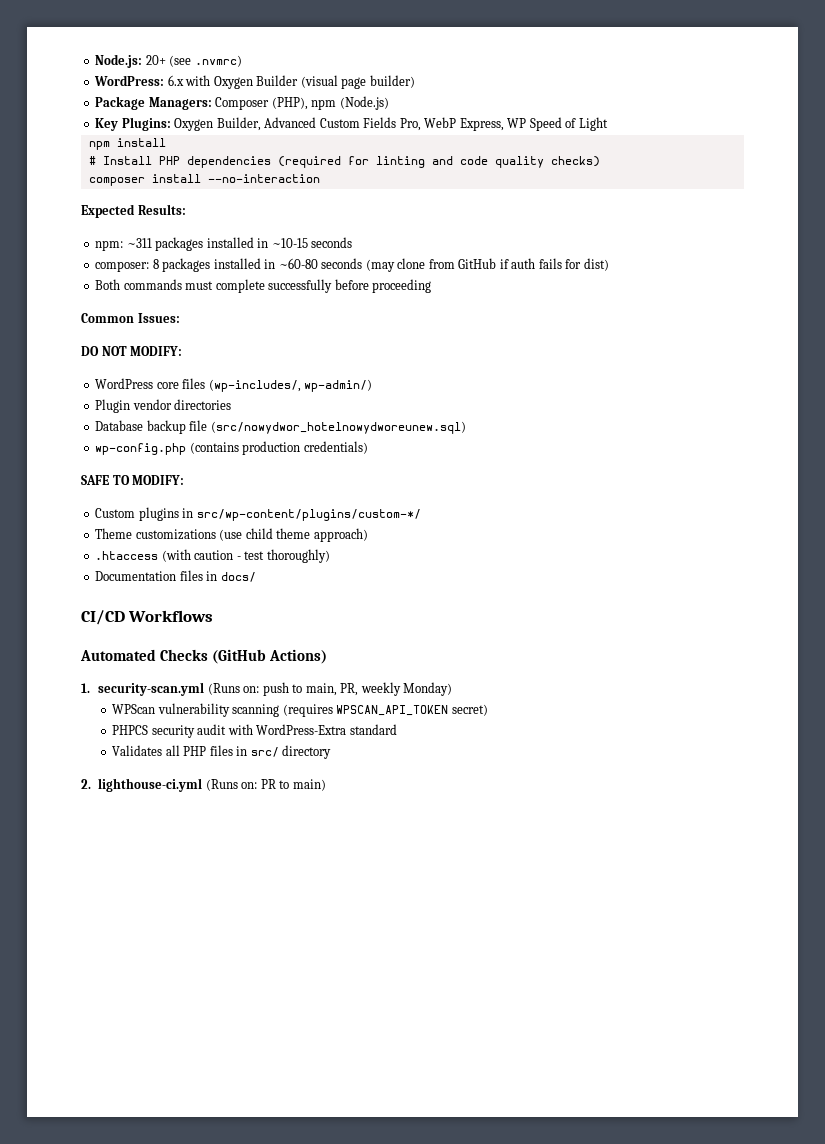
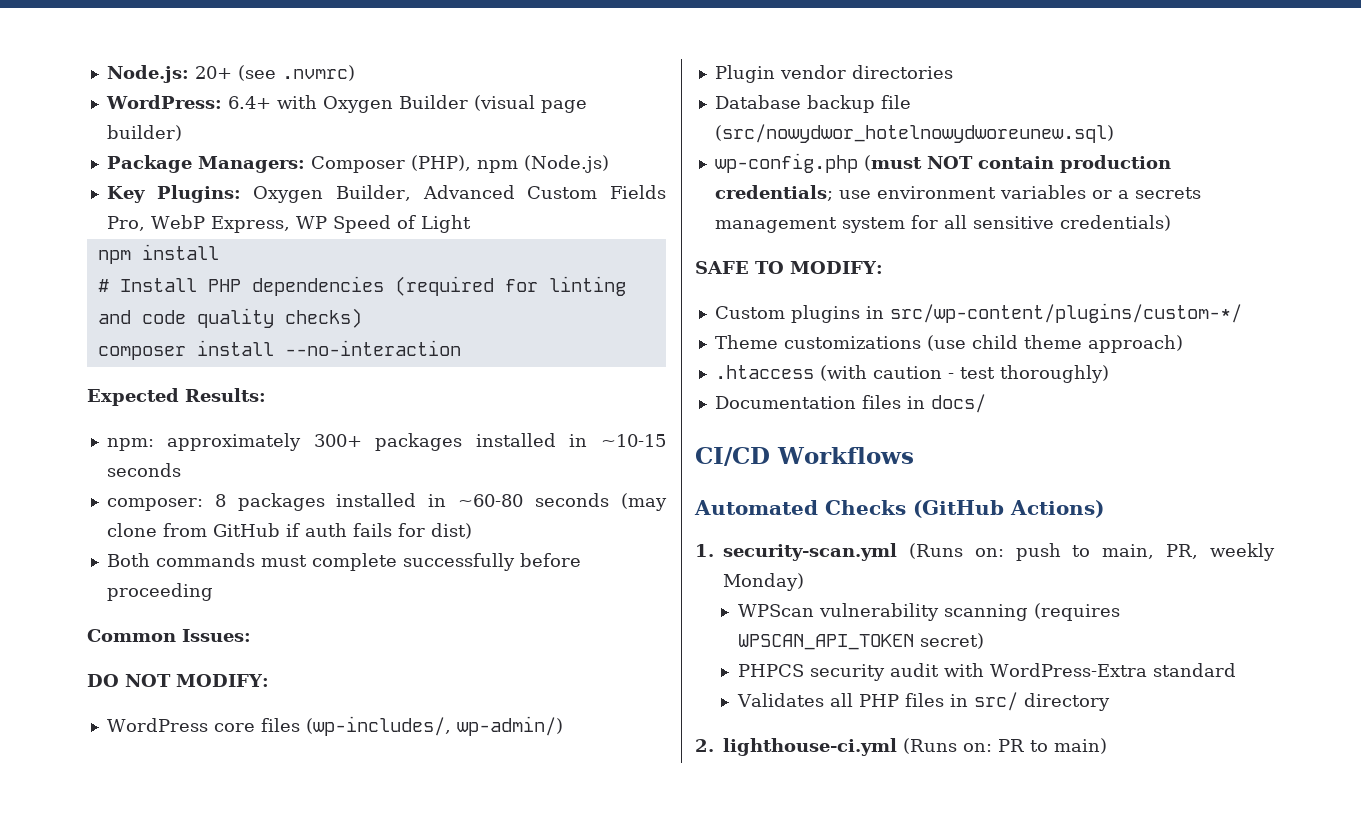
[167,75,184,86] 6.x -> [227,96,271,109] 6.4+
[126,238,152,248] ~311 -> [167,433,362,451] approximately 300+
[189,441,301,455] (contains production -> [863,155,1171,173] [714,185,1201,201] [714,215,1054,233] (must NOT contain production credentials; use environment variables or a secrets management system for all sensitive

